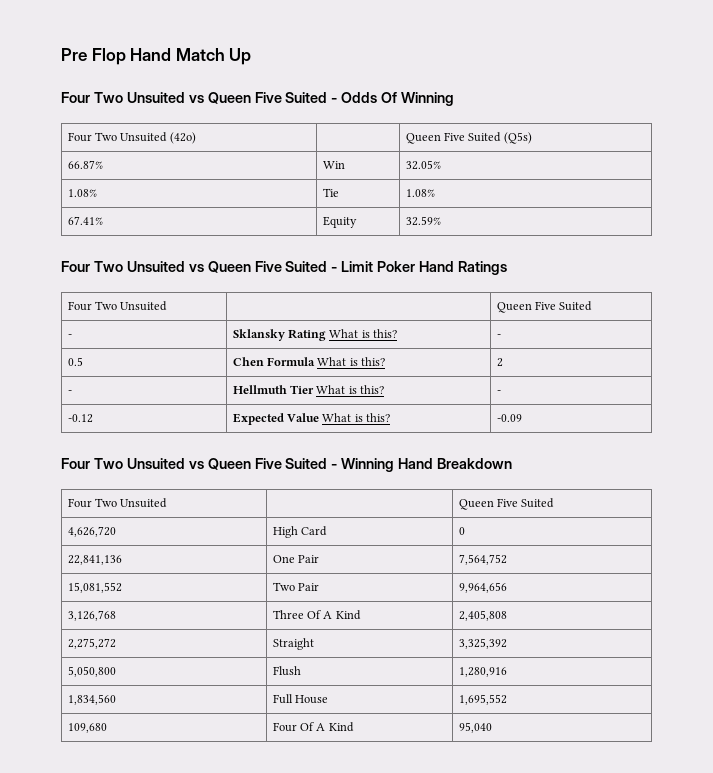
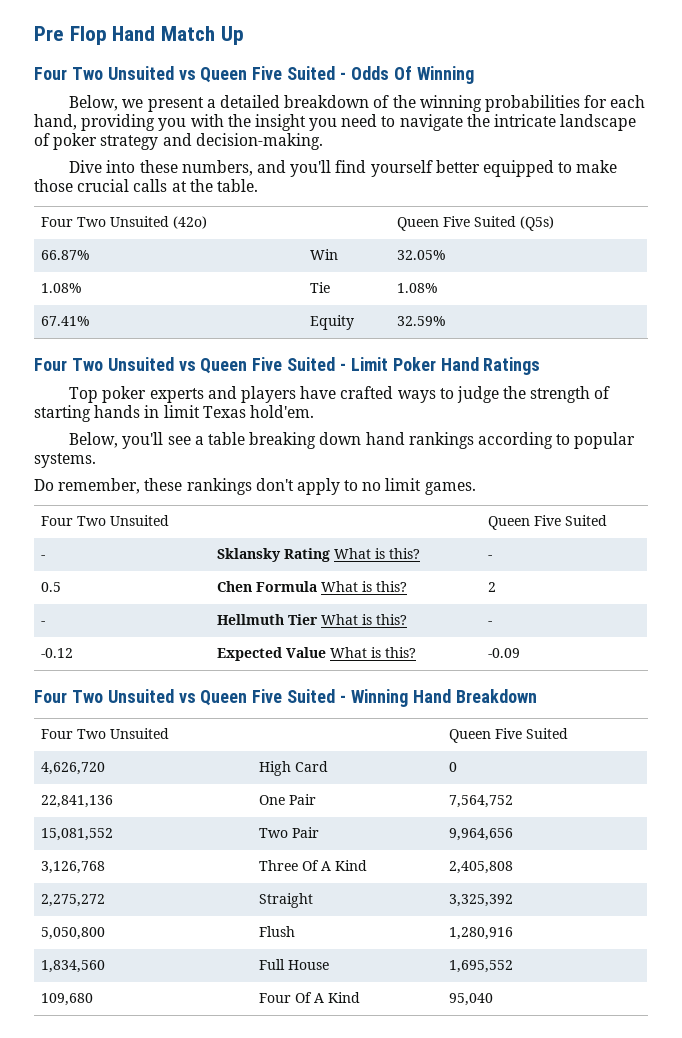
(455, 99) none -> [69,95,646,112] [34,114,637,131] [34,133,323,150] [69,160,618,177] [34,179,258,192] // Below, we present a detailed breakdown of the winning probabilities for each hand, providing you with the insight you need to navigate the intricate landscape of poker strategy and decision-making. // Dive into these numbers, and you'll find yourself better equipped to make those crucial calls at the table.
(508, 268) none -> [69,386,611,403] [34,405,314,422] [69,432,636,449] [34,453,96,468] [34,478,476,495] // Top poker experts and players have crafted ways to judge the strength of starting hands in limit Texas hold'em. // Below, you'll see a table breaking down hand rankings according to popular systems. // Do remember, these rankings don't apply to no limit games.

